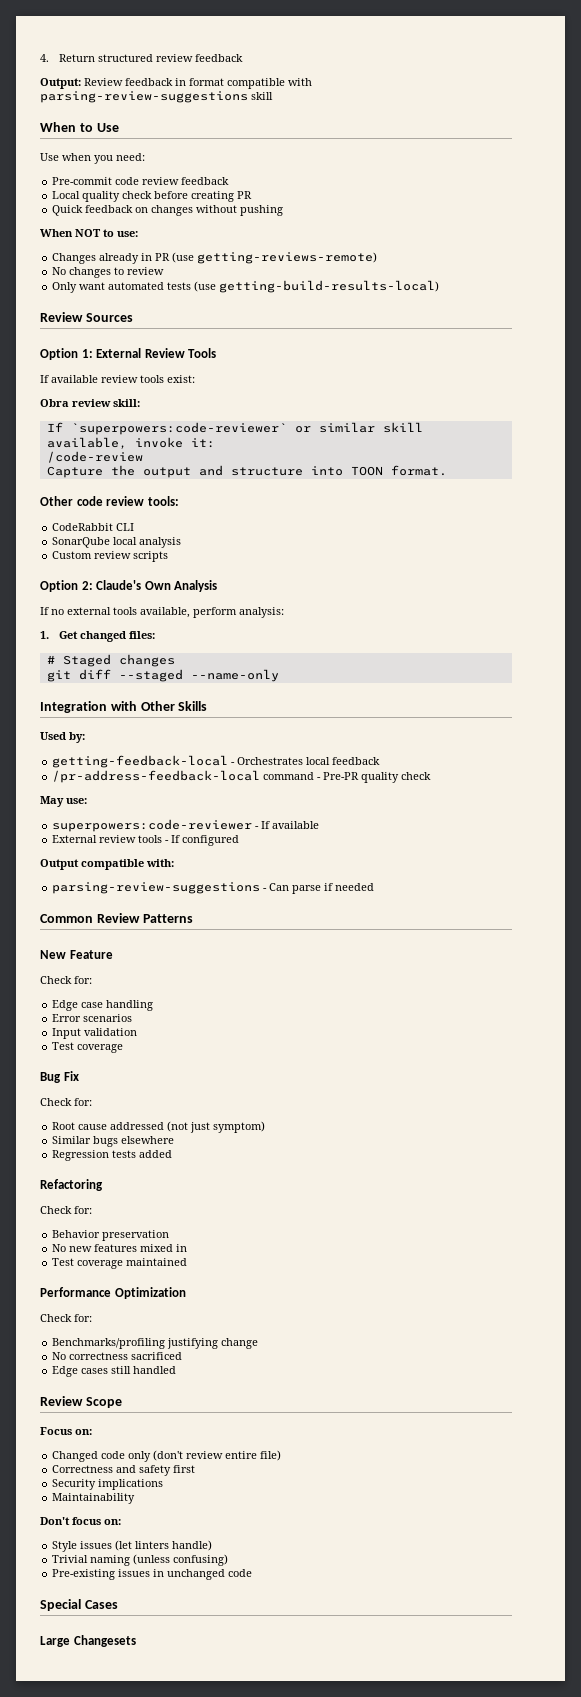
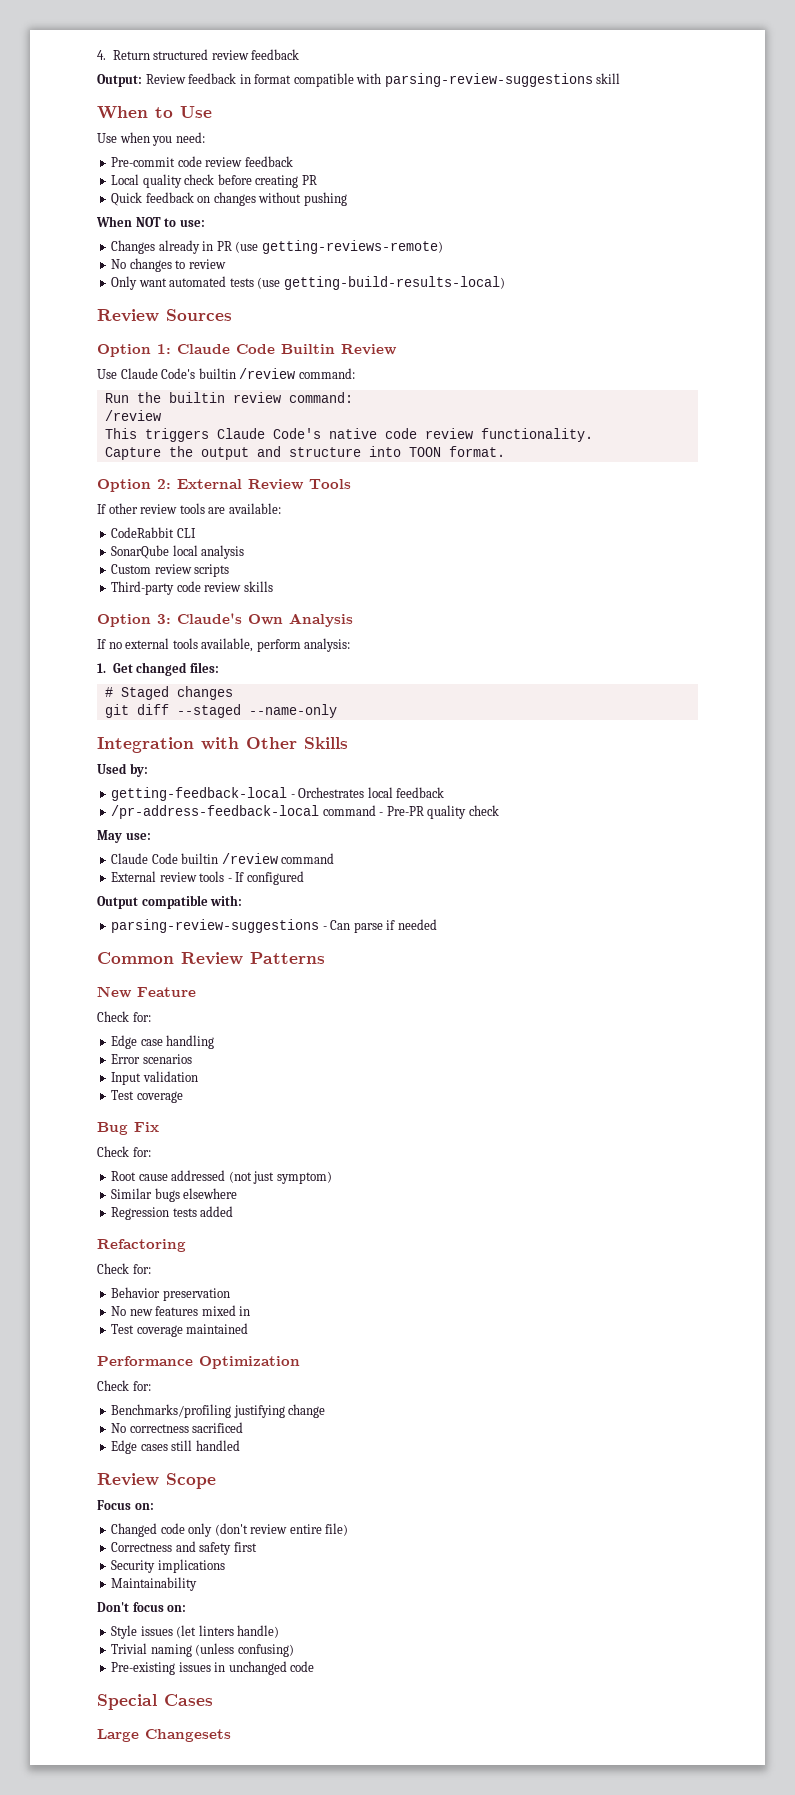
[96,348,217,358] [40,375,195,383] [40,399,140,407] [46,422,423,435] [46,437,215,449] [46,451,143,463] External Review Tools // If available review tools exist: // Obra review skill: // If `superpowers:code-reviewer` or similar skill available, invoke it: // /code-review -> [177,344,397,355] [97,368,355,379] [104,392,353,403] [104,410,161,421] [104,428,593,442] Claude Code Builtin Review // Use Claude Code's builtin /review command: // Run the builtin review command: // /review // This triggers Claude Code's native code review functionality.
[40,496,179,506] Other code review tools: -> [97,479,351,492] [97,503,281,514] Option 2: External Review Tools // If other review tools are available:
[40,580,93,592] // Option 2: -> [111,581,273,595] [97,614,171,627] // Third-party code review skills // Option 3:
[52,819,320,832] superpowers:code-reviewer - If available -> [111,853,335,864] Claude Code builtin /review command

